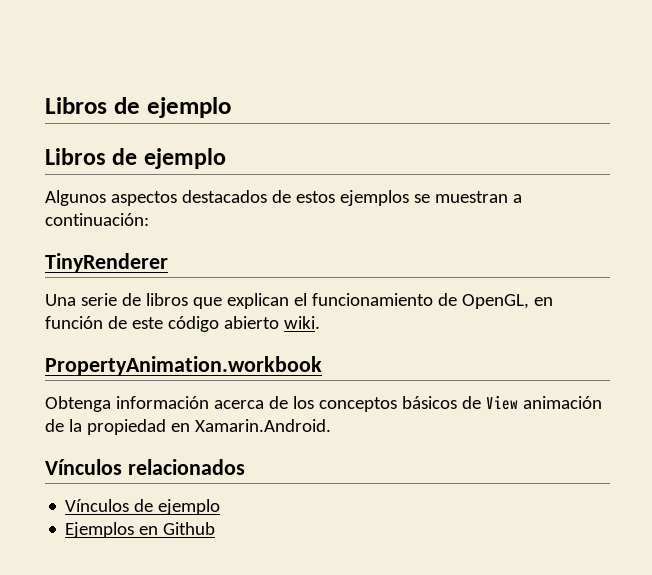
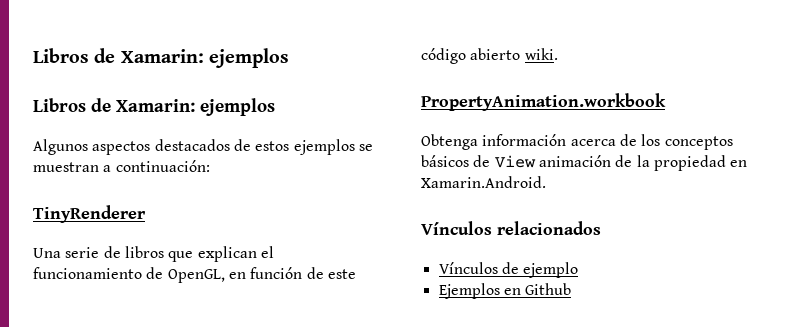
[45,97,231,118] [45,148,226,169] Libros de ejemplo // Libros de ejemplo -> [33,48,289,68] [33,98,275,116] Libros de Xamarin: ejemplos // Libros de Xamarin: ejemplos

